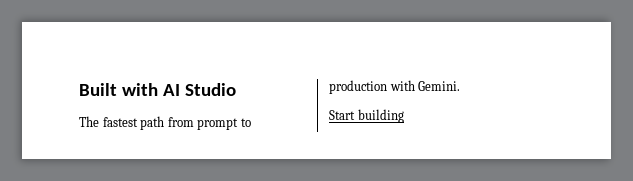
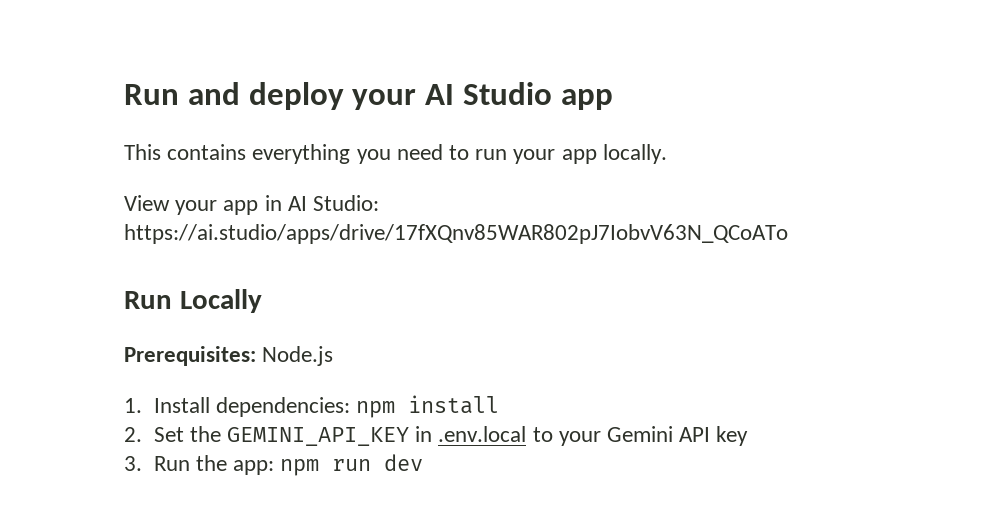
[79,83,237,96] [79,116,251,130] [329,80,461,94] [329,109,404,123] Built with AI Studio // The fastest path from prompt to production with Gemini. // Start building -> [124,82,613,110] [124,144,667,164] [124,195,380,215] [124,224,788,244] [124,289,262,313] [124,346,334,366] [124,395,499,418] [124,426,749,446] [124,454,424,476] Run and deploy your AI Studio app // This contains everything you need to run your app locally. // View your app in AI Studio: https://ai.studio/apps/drive/17fXQnv85WAR802pJ7IobvV63N_QCoATo // Run Locally // Prerequisites: Node.js // 1. Install dependencies: npm install // 2. Set the GEMINI_API_KEY in .env.local to your Gemini API key // 3. Run the app: npm run dev

